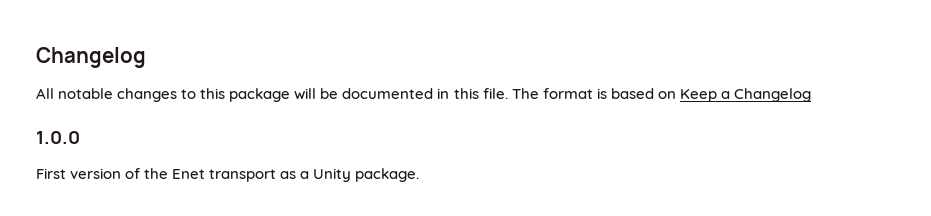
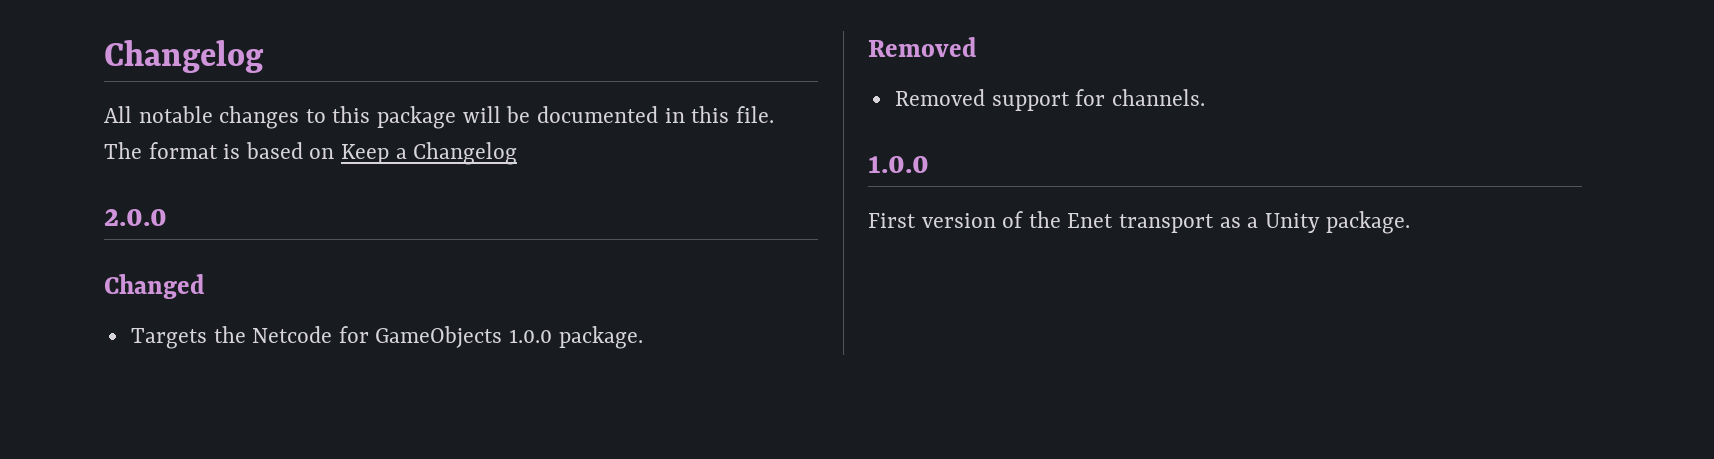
(811, 95) none -> [104,209,167,226] [104,274,205,299] [130,326,643,349] [868,37,977,57] [894,89,1205,111] // 2.0.0 // Changed // Targets the Netcode for GameObjects 1.0.0 package. // Removed // Removed support for channels.

